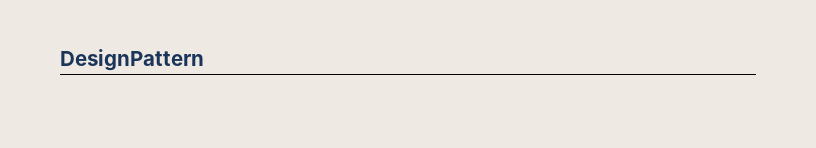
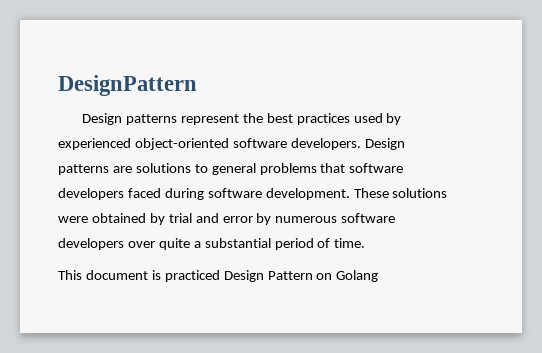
(204, 60) none -> [82,113,402,125] [58,138,405,150] [58,163,404,175] [58,188,448,200] [58,213,396,225] [58,238,366,250] [58,270,379,282] // Design patterns represent the best practices used by experienced object-oriented software developers. Design patterns are solutions to general problems that software developers faced during software development. These solutions were obtained by trial and error by numerous software developers over quite a substantial period of time. // This document is practiced Design Pattern on Golang

